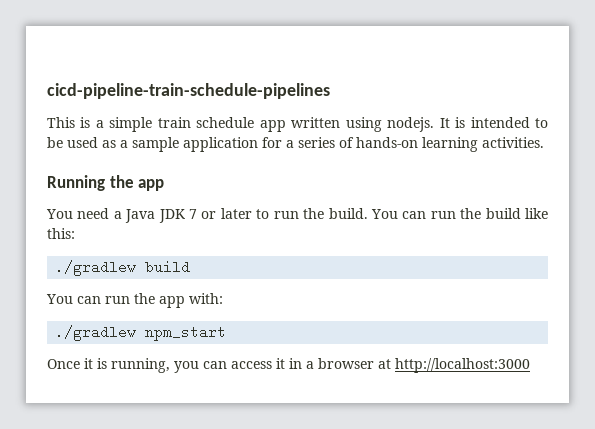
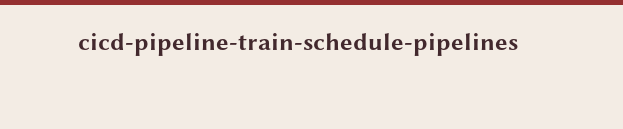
[47,117,548,132] [47,137,544,152] [47,175,165,191] [46,208,549,223] [47,228,75,239] [55,260,191,276] [46,293,223,308] [55,325,227,341] [47,358,530,373] // This is a simple train schedule app written using nodejs. It is intended to be used as a sample application for a series of hands-on learning activities. // Running the app // You need a Java JDK 7 or later to run the build. You can run the build like this: // ./gradlew build // You can run the app with: // ./gradlew npm_start // Once it is running, you can access it in a browser at http://localhost:3000 -> (518, 44) none

